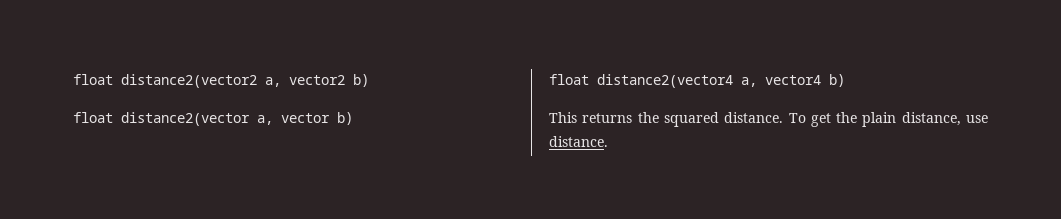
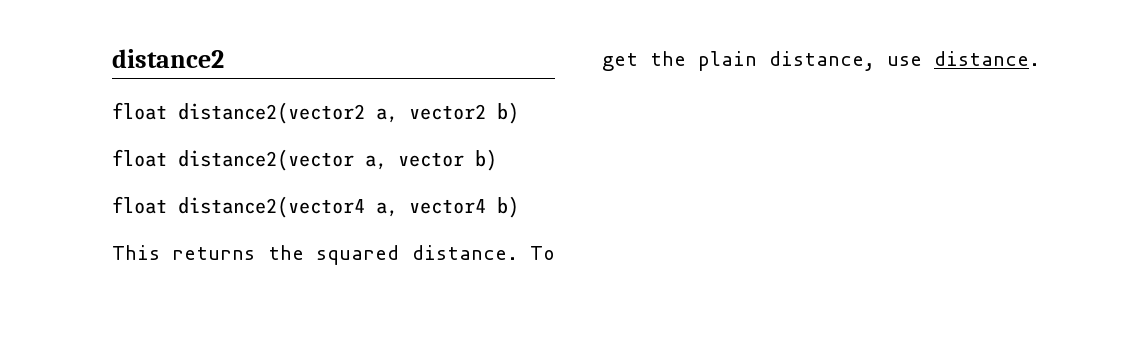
(73, 79) none -> [112,49,224,68] distance2 //

